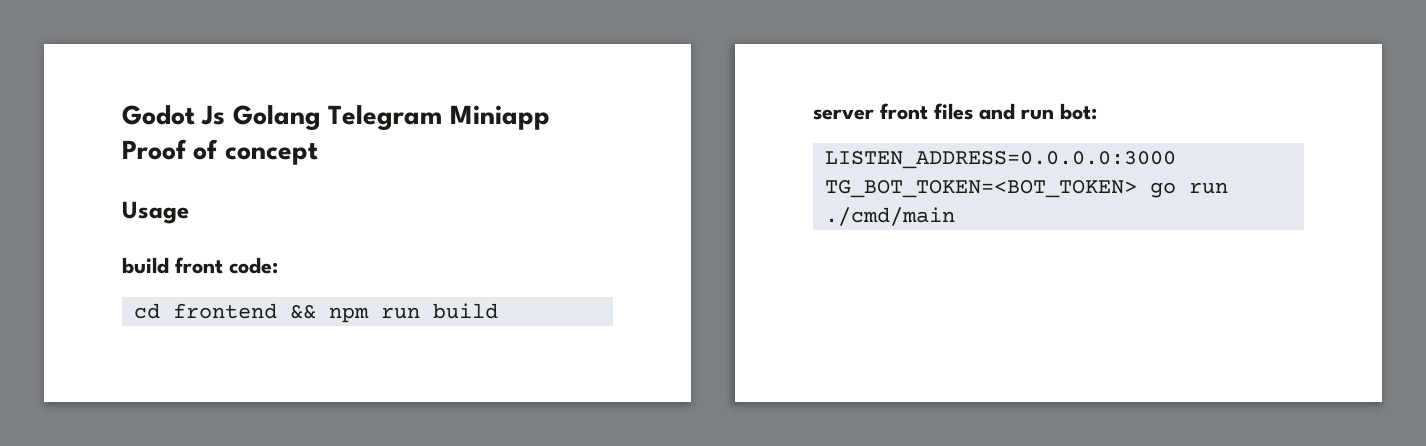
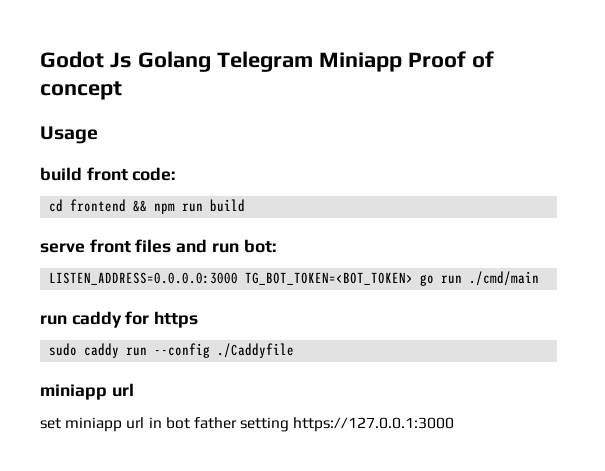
[813,109,874,120] server -> [40,243,85,253] serve
(955, 216) none -> [40,311,199,328] [49,343,295,358] [40,383,134,400] [40,417,455,432] // run caddy for https // sudo caddy run --config ./Caddyfile // miniapp url // set miniapp url in bot father setting https://127.0.0.1:3000

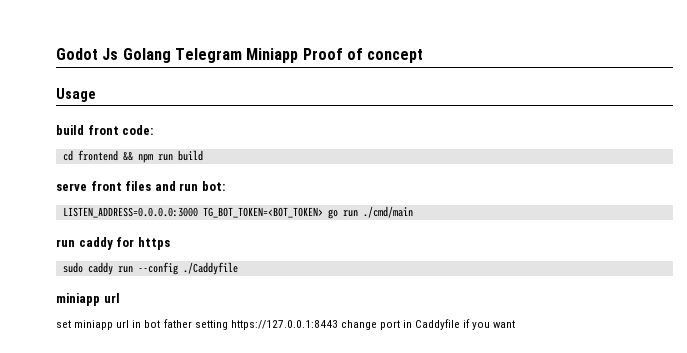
[293,417,455,432] https://127.0.0.1:3000 -> [230,319,516,330] https://127.0.0.1:8443 change port in Caddyfile if you want

